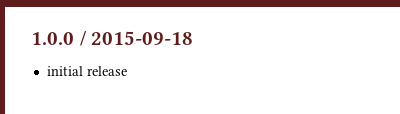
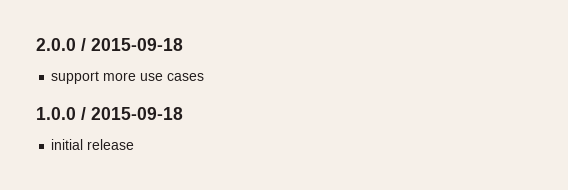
(31, 38) none -> [36,38,183,51] [51,71,205,84] 2.0.0 / 2015-09-18 // support more use cases //

